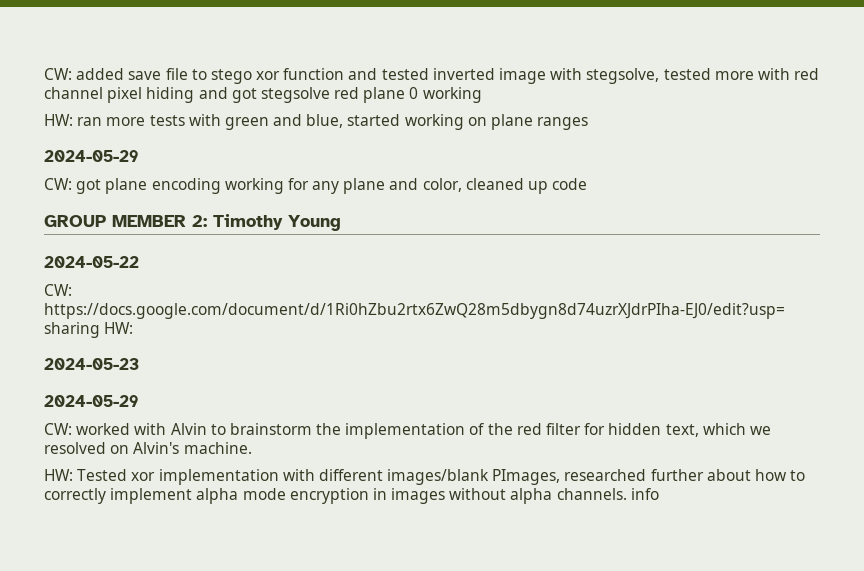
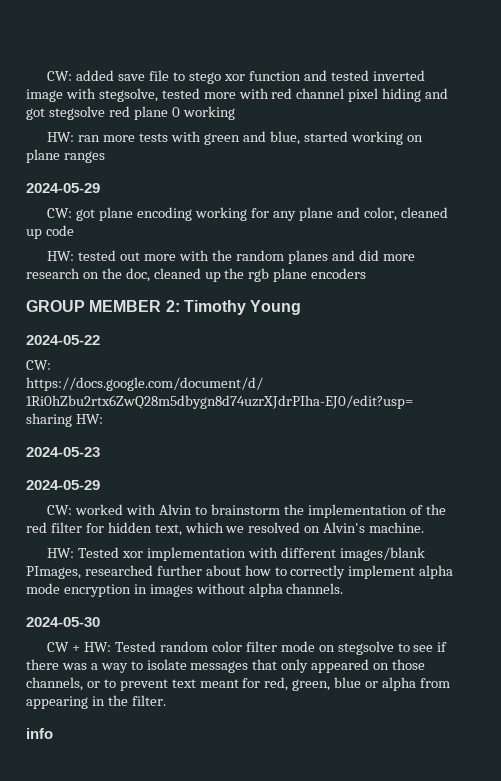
(588, 184) none -> [47,250,415,264] [26,268,367,282] // HW: tested out more with the random planes and did more research on the doc, cleaned up the rgb plane encoders
(627, 494) none -> [26,617,100,627] [47,641,448,655] [26,659,426,673] [26,677,450,691] [26,695,166,709] // 2024-05-30 // CW + HW: Tested random color filter mode on stegsolve to see if there was a way to isolate messages that only appeared on those channels, or to prevent text meant for red, green, blue or alpha from appearing in the filter. //

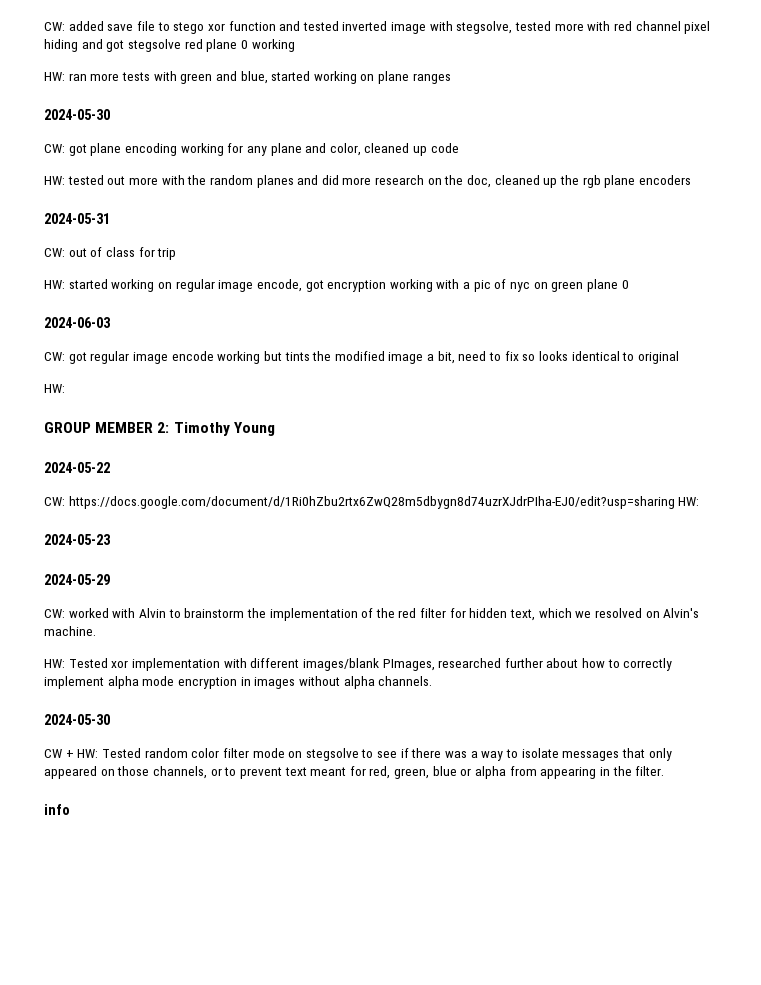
[26,183,100,193] 2024-05-29 -> [44,109,110,120] 2024-05-30
(367, 273) none -> [44,213,110,224] [44,247,177,260] [44,279,629,292] [44,317,111,328] [44,351,679,364] [44,384,65,393] // 2024-05-31 // CW: out of class for trip // HW: started working on regular image encode, got encryption working with a pic of nyc on green plane 0 // 2024-06-03 // CW: got regular image encode working but tints the modified image a bit, need to fix so looks identical to original // HW:

